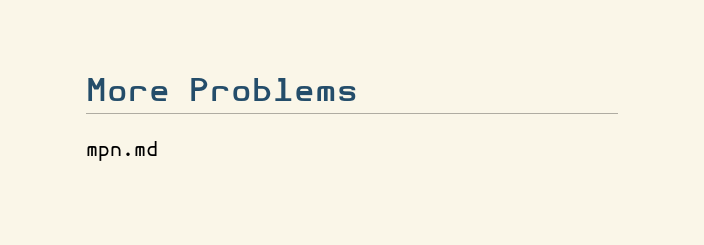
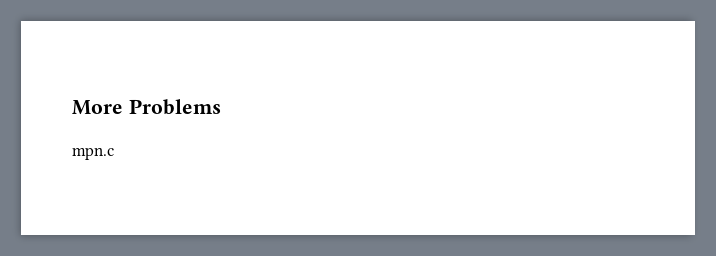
[86,141,158,161] mpn.md -> [72,147,114,160] mpn.c

